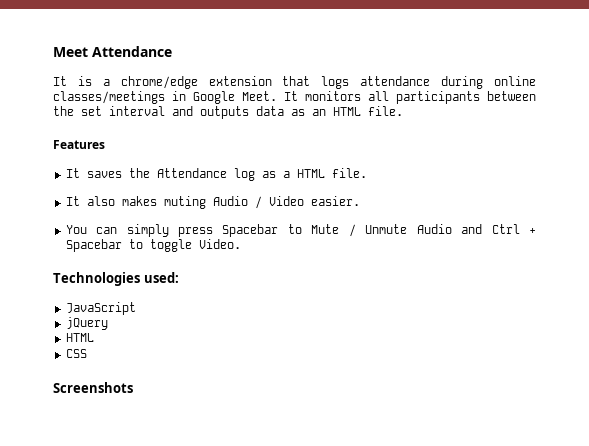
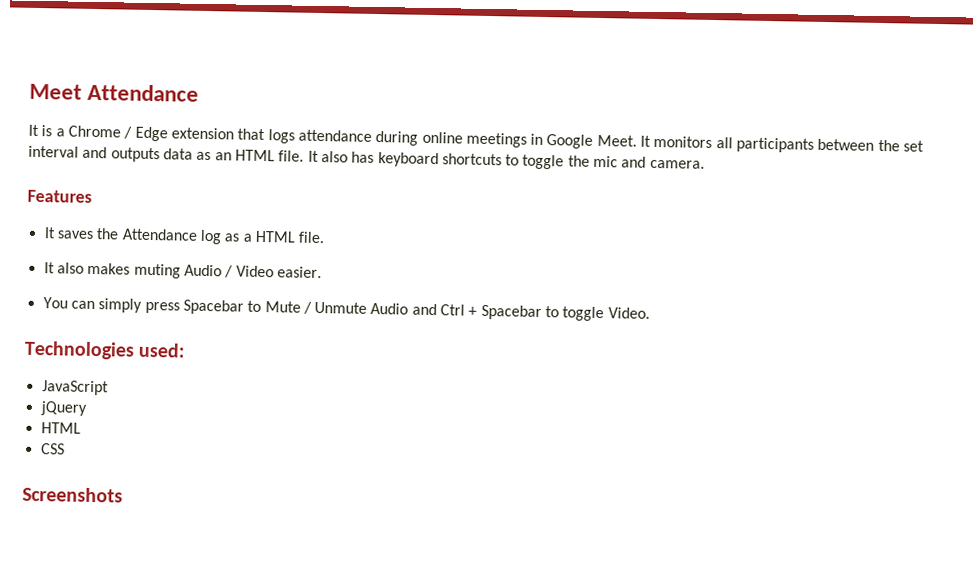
[120,76,198,89] chrome/edge -> [67,125,168,142] Chrome / Edge
[53,91,165,104] classes/meetings -> [465,132,527,148] meetings
(403, 111) none -> [307,150,705,170] It also has keyboard shortcuts to toggle the mic and camera.

